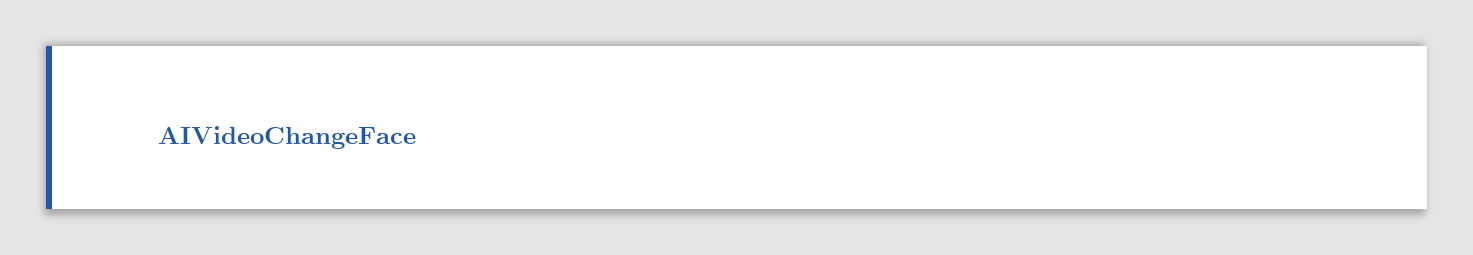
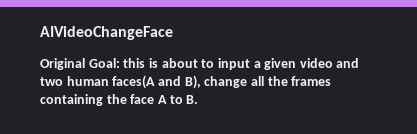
(416, 137) none -> [40,58,360,70] [40,75,332,89] [40,94,199,106] // Original Goal: this is about to input a given video and two human faces(A and B), change all the frames containing the face A to B.

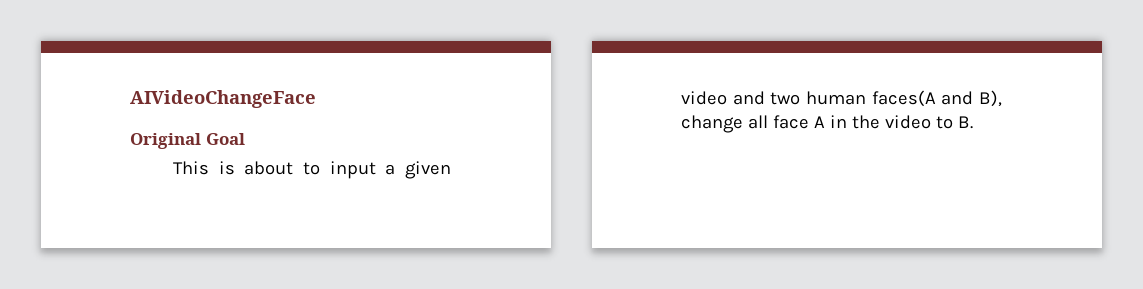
[88,58,146,68] Goal: this -> [205,133,245,145] [172,161,209,175] Goal // This
[267,76,332,86] [40,94,167,106] the frames containing the face A -> [772,115,931,129] face A in the video

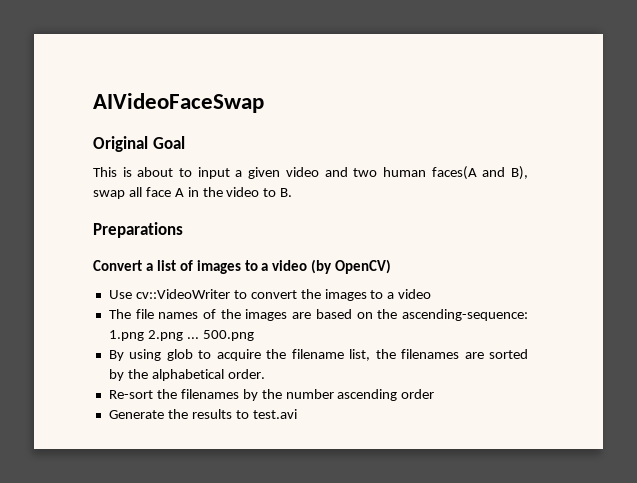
[130,90,316,108] AIVideoChangeFace -> [93,93,264,113] AIVideoFaceSwap
[681,115,743,133] change -> [93,190,125,199] swap
(973, 122) none -> [93,222,183,238] [93,259,392,274] [108,289,432,301] [108,309,528,321] [108,330,254,341] [108,349,528,361] [108,369,265,381] [108,389,435,401] [108,409,297,419] // Preparations // Convert a list of images to a video (by OpenCV) // Use cv::VideoWriter to convert the images to a video // The file names of the images are based on the ascending-sequence: 1.png 2.png ... 500.png // By using glob to acquire the filename list, the filenames are sorted by the alphabetical order. // Re-sort the filenames by the number ascending order // Generate the results to test.avi

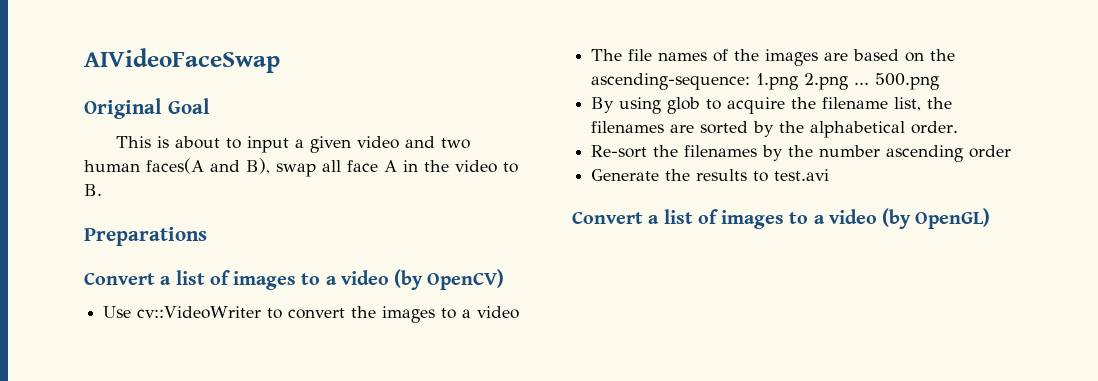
(297, 414) none -> [572,208,991,229] // Convert a list of images to a video (by OpenGL)

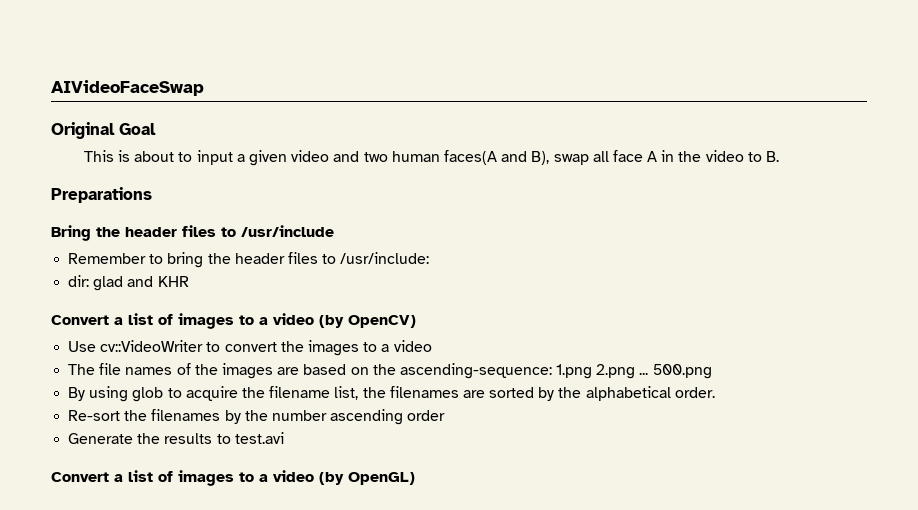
(207, 236) none -> [51,225,334,241] [68,252,430,268] [68,275,189,291] // Bring the header files to /usr/include // Remember to bring the header files to /usr/include: // dir: glad and KHR

